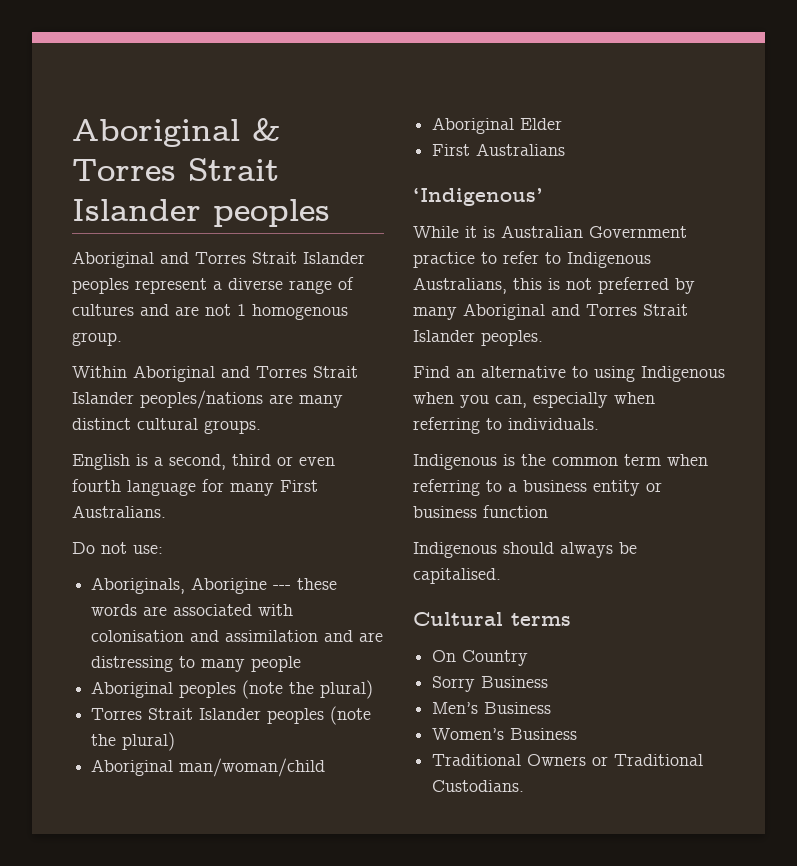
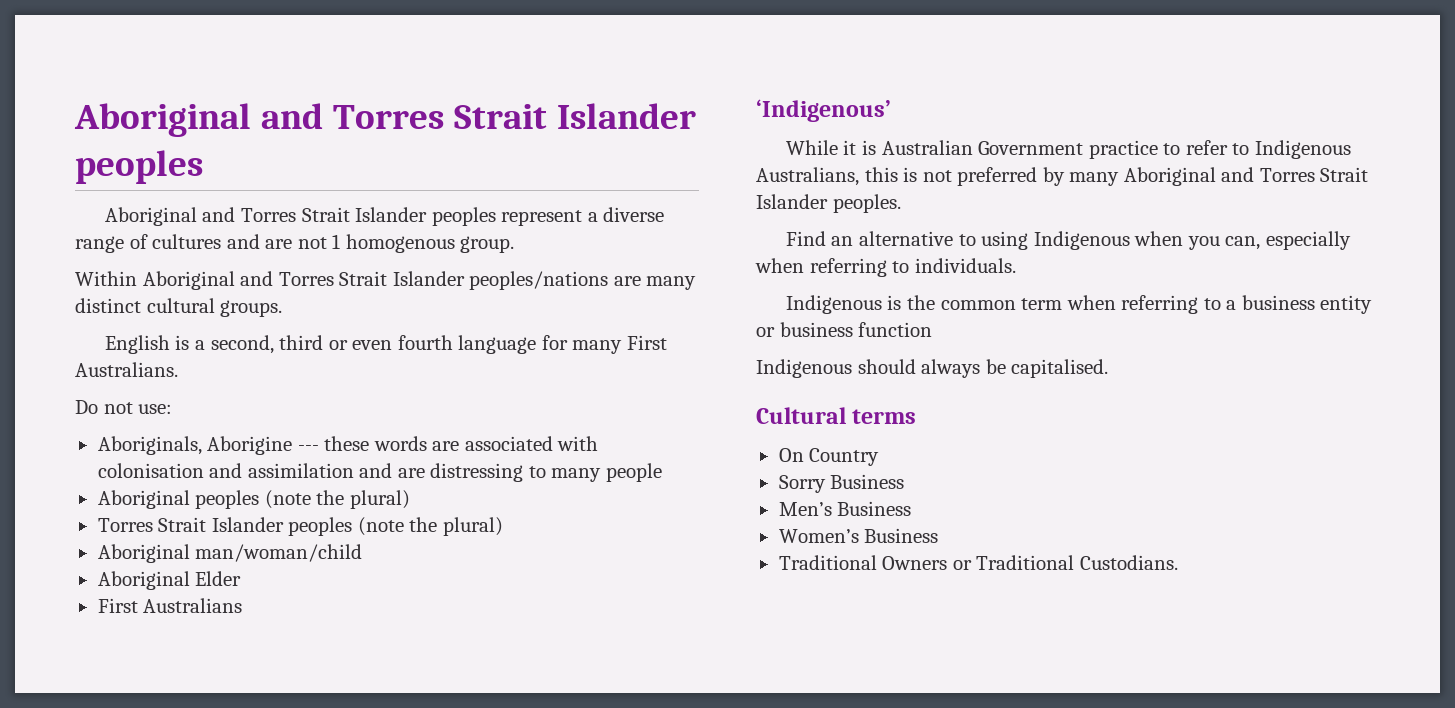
[72,118,281,147] Aboriginal & -> [74,103,323,137] Aboriginal and

